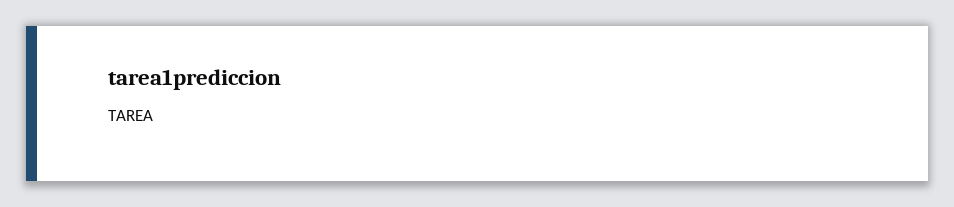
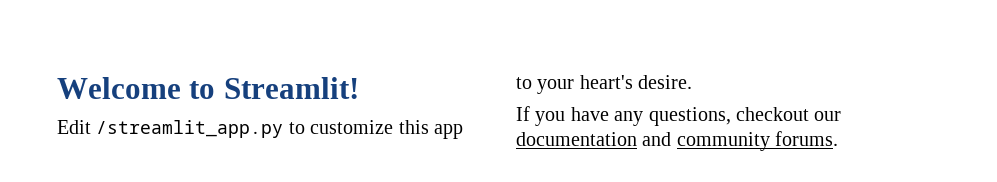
[108,69,281,90] [108,110,153,121] tarea1prediccion // TAREA -> [57,77,359,99] [57,120,463,139] [516,75,693,94] [516,106,842,126] [516,131,839,151] Welcome to Streamlit! // Edit /streamlit_app.py to customize this app to your heart's desire. // If you have any questions, checkout our documentation and community forums.

